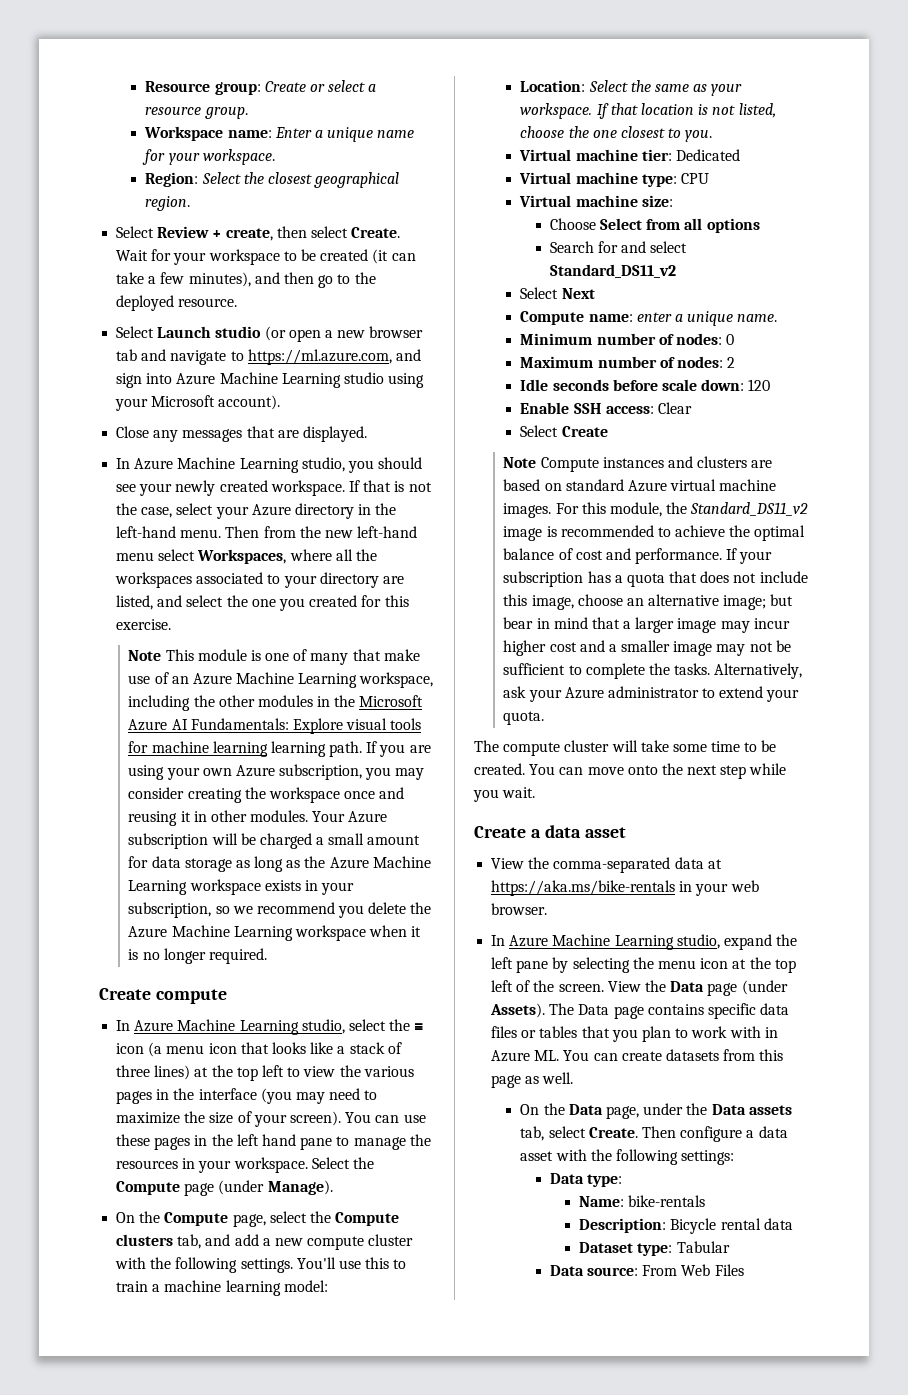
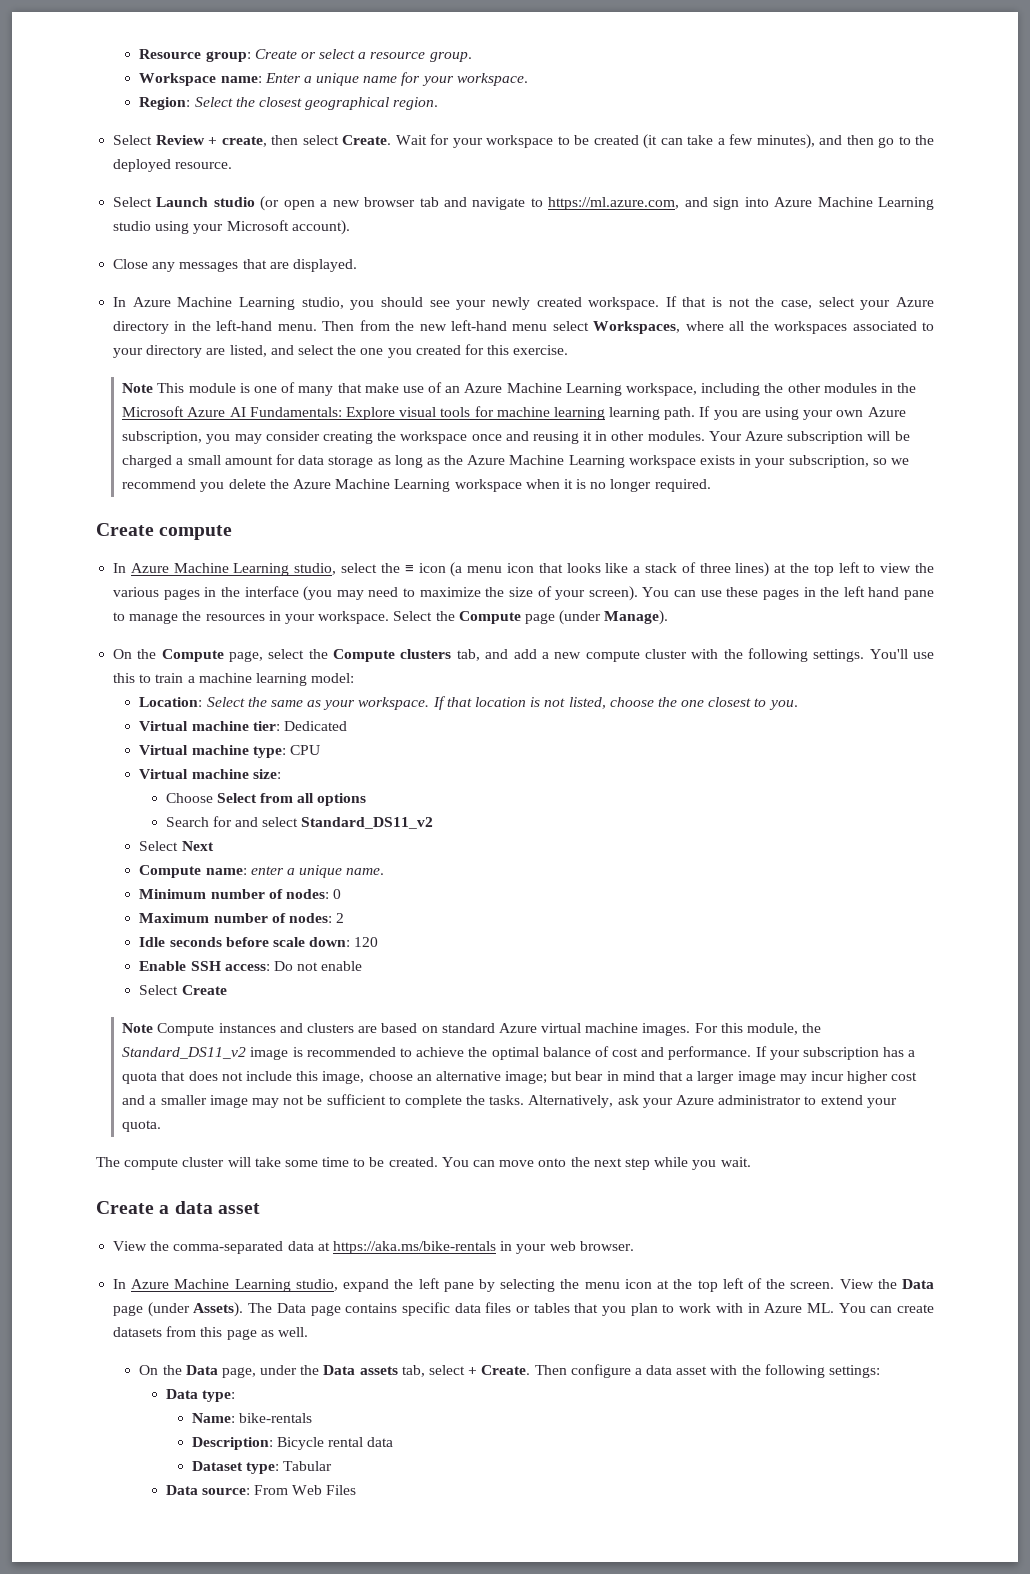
[657,402,692,414] Clear -> [273,961,363,971] Do not enable
(586, 1132) none -> [468,1367,478,1375] +

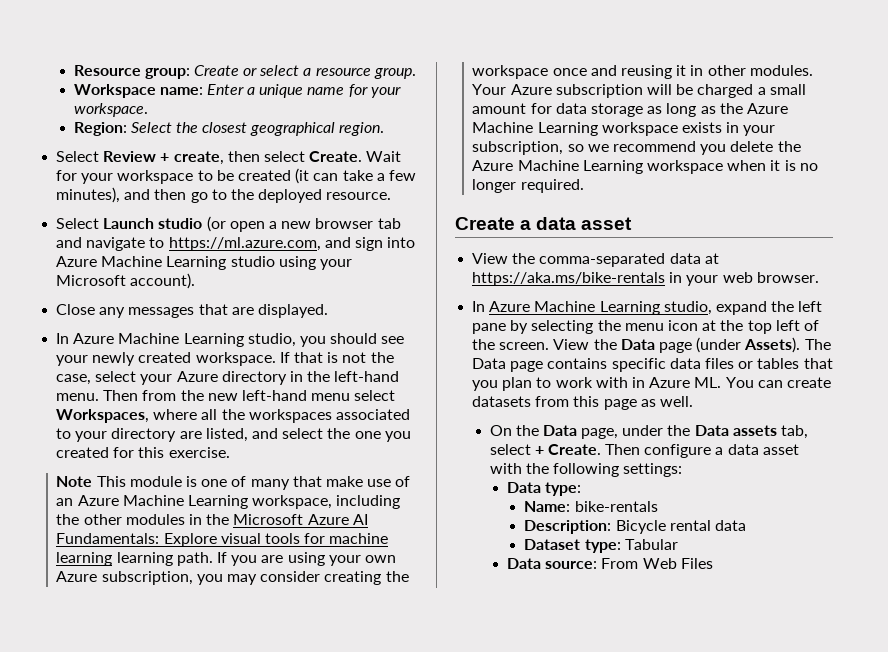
[96,523,233,540] [113,562,934,577] [113,586,935,601] [113,610,669,625] [113,648,934,662] [113,673,355,686] [139,696,798,710] [139,721,347,731] [139,745,320,758] [139,769,281,779] [165,793,367,806] [165,816,434,829] [139,841,214,851] [139,865,385,878] [139,889,342,899] [139,913,345,923] [139,937,379,947] [139,961,363,971] [139,985,227,995] [122,1023,822,1036] [122,1046,916,1060] [122,1071,918,1084] [122,1094,897,1108] [122,1120,162,1132] [96,1157,751,1170] // Create compute // In Azure Machine Learning studio, select the ≡ icon (a menu icon that looks like a stack of three lines) at the top left to view the various pages in the interface (you may need to maximize the size of your screen). You can use these pages in the left hand pane to manage the resources in your workspace. Select the Compute page (under Manage). // On the Compute page, select the Compute clusters tab, and add a new compute cluster with the following settings. You'll use this to train a machine learning model: // Location: Select the same as your workspace. If that location is not listed, choose the one closest to you. // Virtual machine tier: Dedicated // Virtual machine type: CPU // Virtual machine size: // Choose Select from all options // Search for and select Standard_DS11_v2 // Select Next // Compute name: enter a unique name. // Minimum number of nodes: 0 // Maximum number of nodes: 2 // Idle seconds before scale down: 120 // Enable SSH access: Do not enable // Select Create // Note Compute instances and clusters are based on standard Azure virtual machine images. For this module, the Standard_DS11_v2 image is recommended to achieve the optimal balance of cost and performance. If your subscription has a quota that does not include this image, choose an alternative image; but bear in mind that a larger image may incur higher cost and a smaller image may not be sufficient to complete the tasks. Alternatively, ask your Azure administrator to extend your quota. // The compute cluster will take some time to be created. You can move onto the next step while you wait. -> (584, 186) none

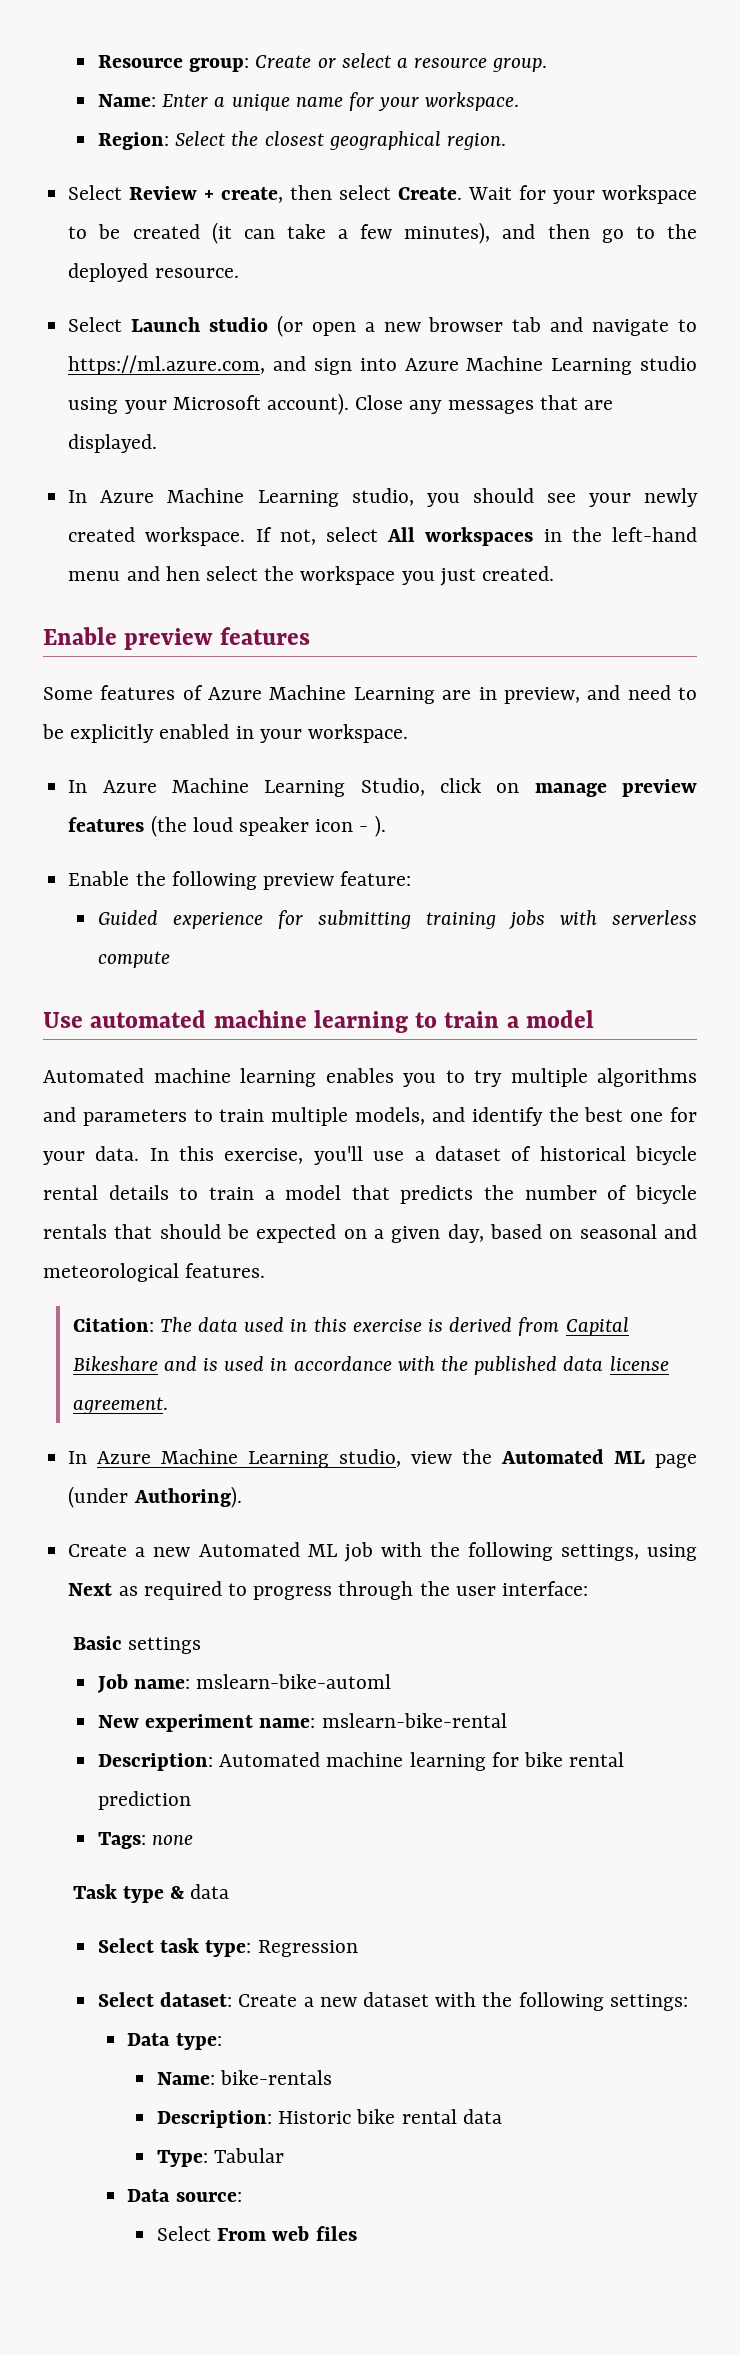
[73,84,203,98] Workspace name: -> [97,94,156,107] Name:
(196, 281) // -> (349, 404) none
[293,352,394,363] [56,371,400,385] [56,390,396,401] [56,409,410,423] [56,428,411,442] [56,447,230,458] [56,476,411,490] [56,495,401,509] [56,514,368,525] [56,533,389,547] [56,552,396,566] [56,571,409,585] [472,65,813,79] [472,84,806,98] [472,103,788,117] [472,122,776,136] [472,141,801,155] [472,160,818,174] [472,179,584,193] [455,217,633,230] [472,253,719,267] [472,272,819,286] [472,301,823,315] [472,320,819,334] [472,337,831,353] [472,358,833,372] [472,377,831,391] [472,396,693,410] [489,425,808,439] [489,444,799,458] that is not the case, select your Azure directory in the left-hand menu. Then from the new left-hand menu select Workspaces, where all the workspaces associated to your directory are listed, and select the one you created for this exercise. // Note This module is one of many that make use of an Azure Machine Learning workspace, including the other modules in the Microsoft Azure AI Fundamentals: Explore visual tools for machine learning learning path. If you are using your own Azure subscription, you may consider creating the workspace once and reusing it in other modules. Your Azure subscription will be charged a small amount for data storage as long as the Azure Machine Learning workspace exists in your subscription, so we recommend you delete the Azure Machine Learning workspace when it is no longer required. // Create a data asset // View the comma-separated data at https://aka.ms/bike-rentals in your web browser. // In Azure Machine Learning studio, expand the left pane by selecting the menu icon at the top left of the screen. View the Data page (under Assets). The Data page contains specific data files or tables that you plan to work with in Azure ML. You can create datasets from this page as well. // On the Data page, under the Data assets tab, select + Create. Then configure a data asset -> [279,527,697,546] [68,566,554,586] [43,627,310,650] [43,685,697,704] [42,724,409,743] [68,778,697,797] [68,815,386,837] [68,871,412,890] [97,910,697,929] [97,951,170,968] [43,1010,595,1033] [43,1068,697,1087] [43,1107,698,1126] [43,1146,698,1165] [43,1185,697,1204] [43,1224,697,1243] [43,1263,266,1282] [72,1317,629,1336] [72,1356,669,1375] [72,1397,168,1414] [68,1449,698,1468] [68,1486,242,1508] [68,1542,697,1562] [68,1581,588,1600] [72,1636,201,1654] [96,1674,392,1693] [97,1713,507,1732] [97,1752,625,1771] [97,1791,191,1810] [97,1832,194,1849] [72,1884,230,1903] [97,1938,358,1957] [97,1992,429,2007] not, select All workspaces in the left-hand menu and hen select the workspace you just created. // Enable preview features // Some features of Azure Machine Learning are in preview, and need to be explicitly enabled in your workspace. // In Azure Machine Learning Studio, click on manage preview features (the loud speaker icon - ). // Enable the following preview feature: // Guided experience for submitting training jobs with serverless compute // Use automated machine learning to train a model // Automated machine learning enables you to try multiple algorithms and parameters to train multiple models, and identify the best one for your data. In this exercise, you'll use a dataset of historical bicycle rental details to train a model that predicts the number of bicycle rentals that should be expected on a given day, based on seasonal and meteorological features. // Citation: The data used in this exercise is derived from Capital Bikeshare and is used in accordance with the published data license agreement. // In Azure Machine Learning studio, view the Automated ML page (under Authoring). // Create a new Automated ML job with the following settings, using Next as required to progress through the user interface: // Basic settings // Job name: mslearn-bike-automl // New experiment name: mslearn-bike-rental // Description: Automated machine learning for bike rental prediction // Tags: none // Task type & data // Select task type: Regression // Select dataset: Create a new dataset
[615,520,666,534] Bicycle -> [278,2109,396,2124] Historic bike
[524,539,621,553] Dataset type: -> [157,2150,209,2167] Type:
[601,558,713,569] From Web Files -> [157,2226,357,2241] // Select From web files

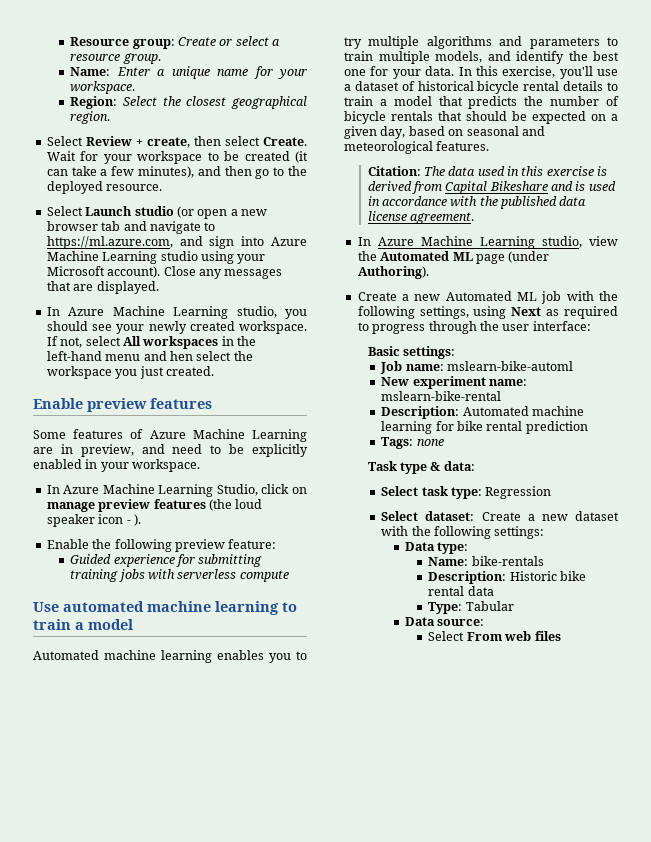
[127,1637,201,1654] settings -> [402,346,455,359] settings:
[190,1884,230,1899] data -> [443,461,475,471] data:

